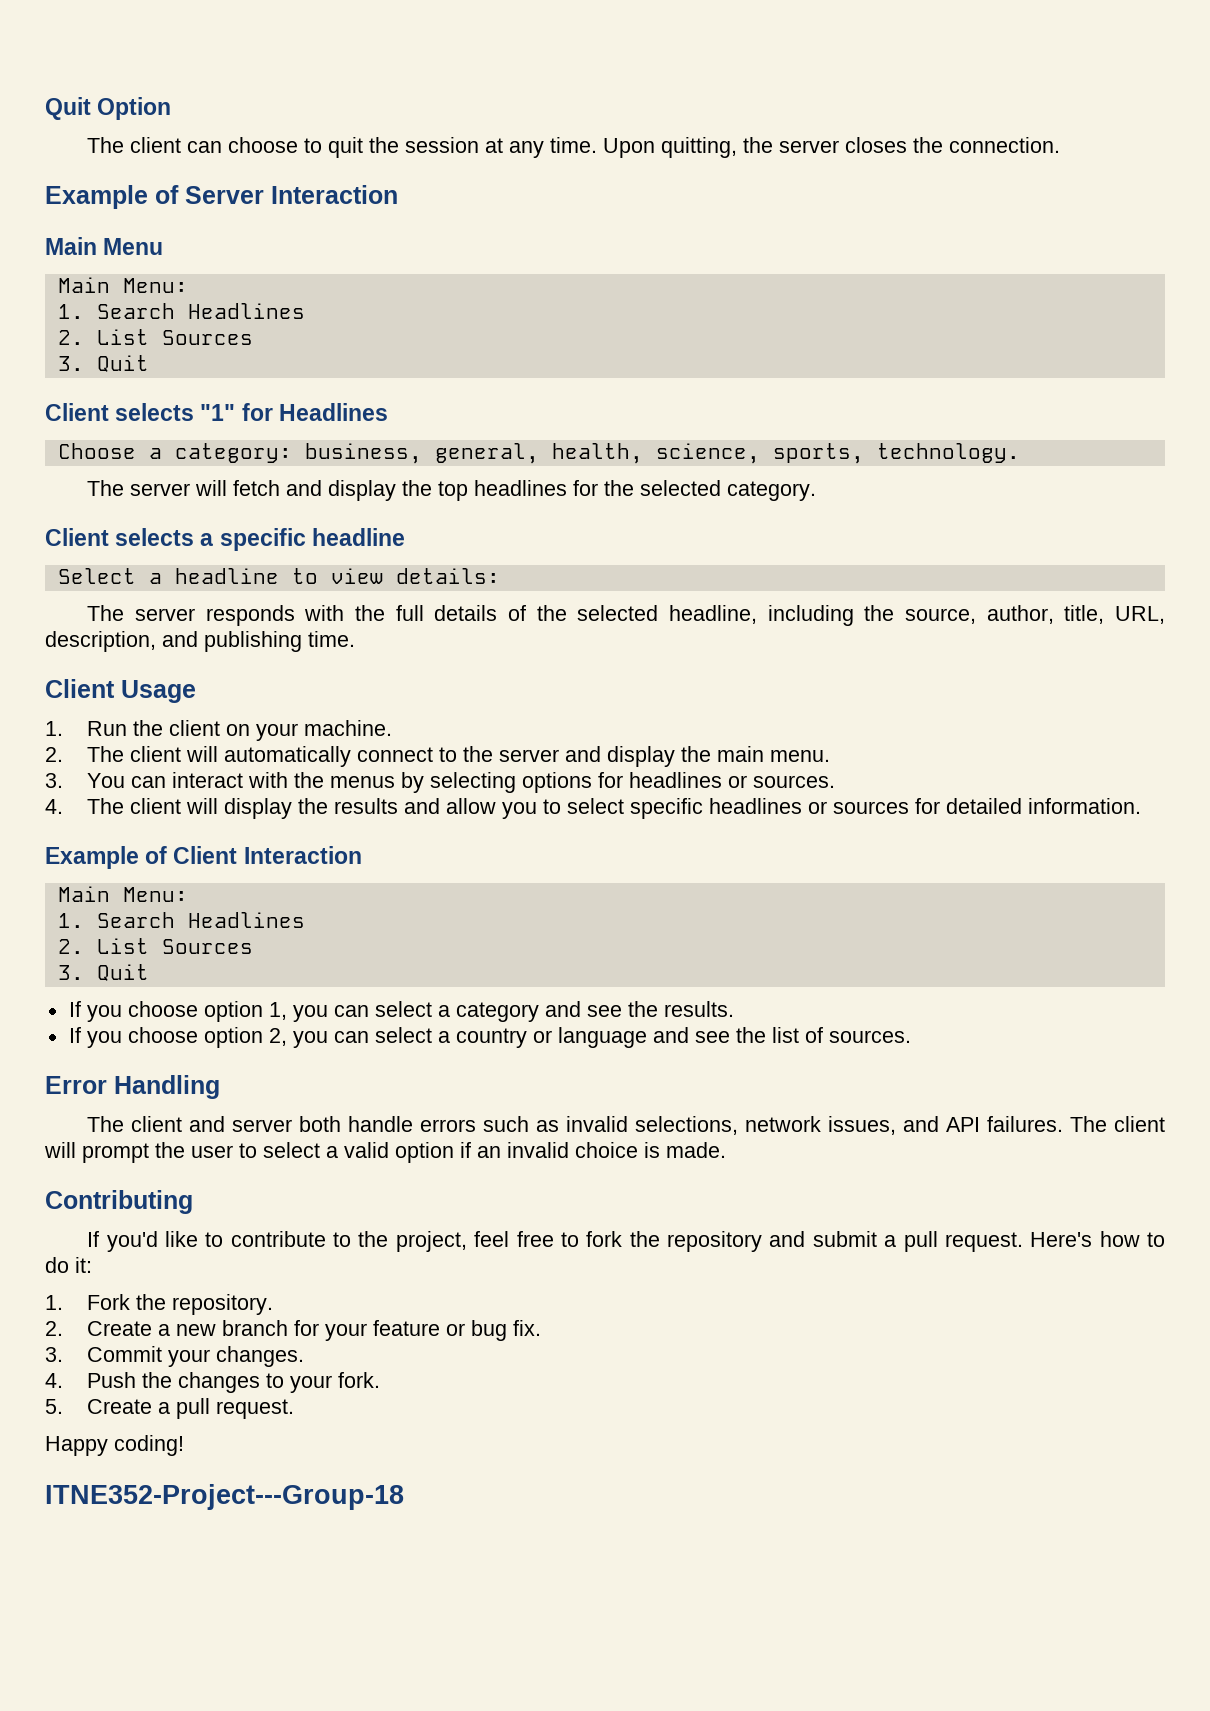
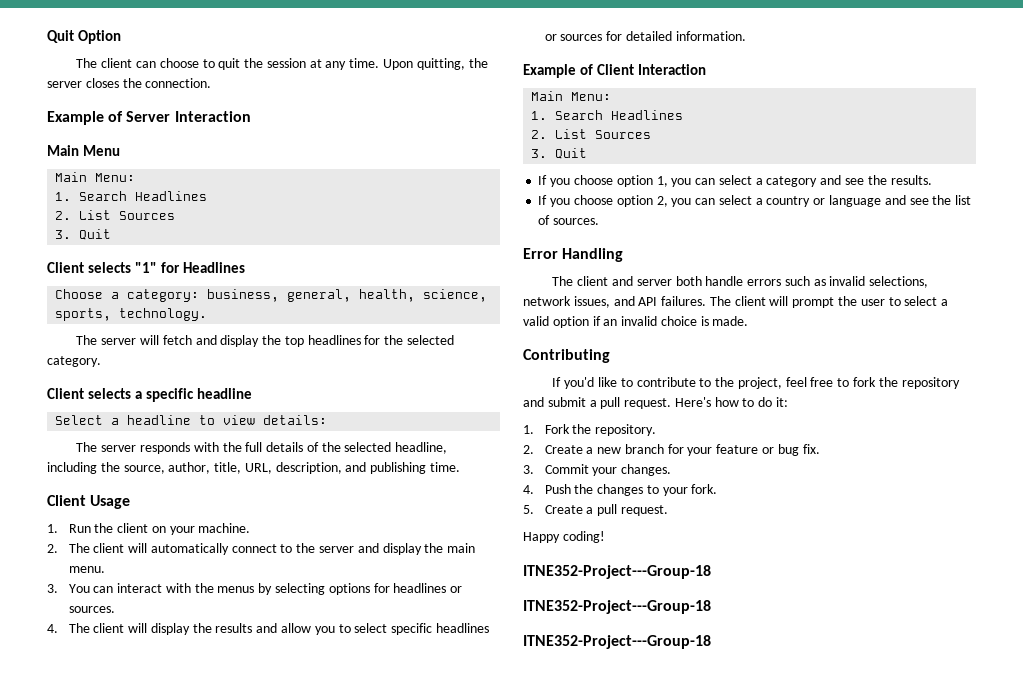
(404, 1497) none -> [523,600,711,614] [523,635,711,649] // ITNE352-Project---Group-18 // ITNE352-Project---Group-18

